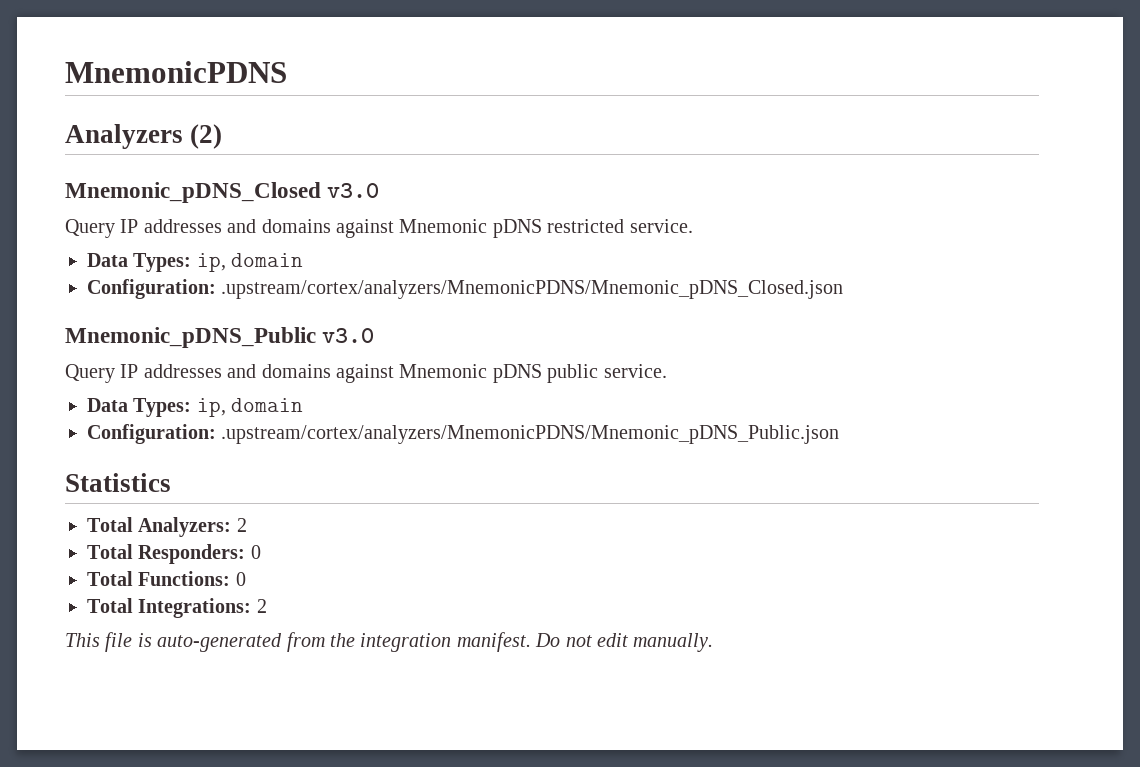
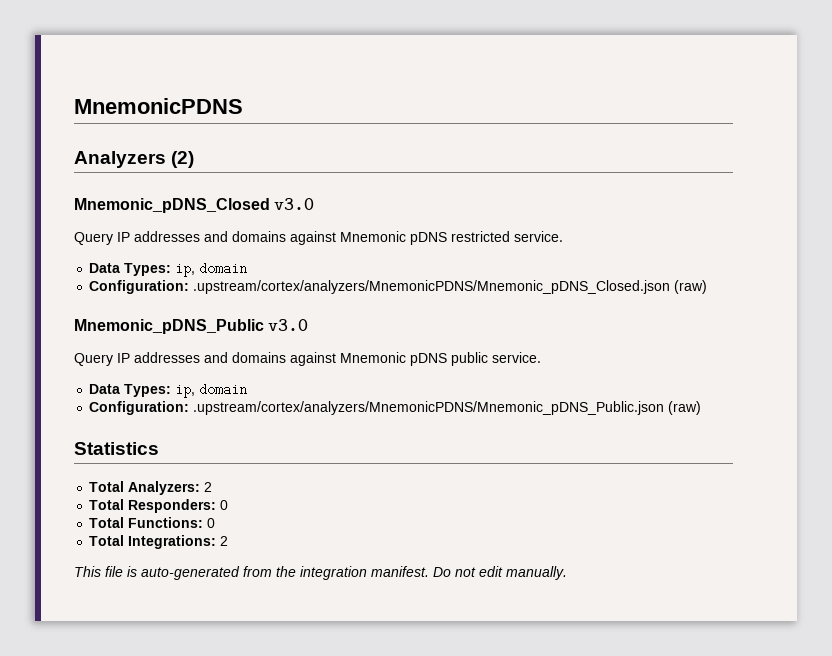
(844, 289) none -> [674,280,708,294] (raw)
(840, 434) none -> [668,401,702,415] (raw)

